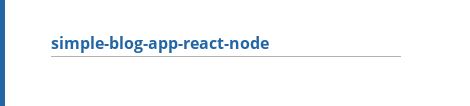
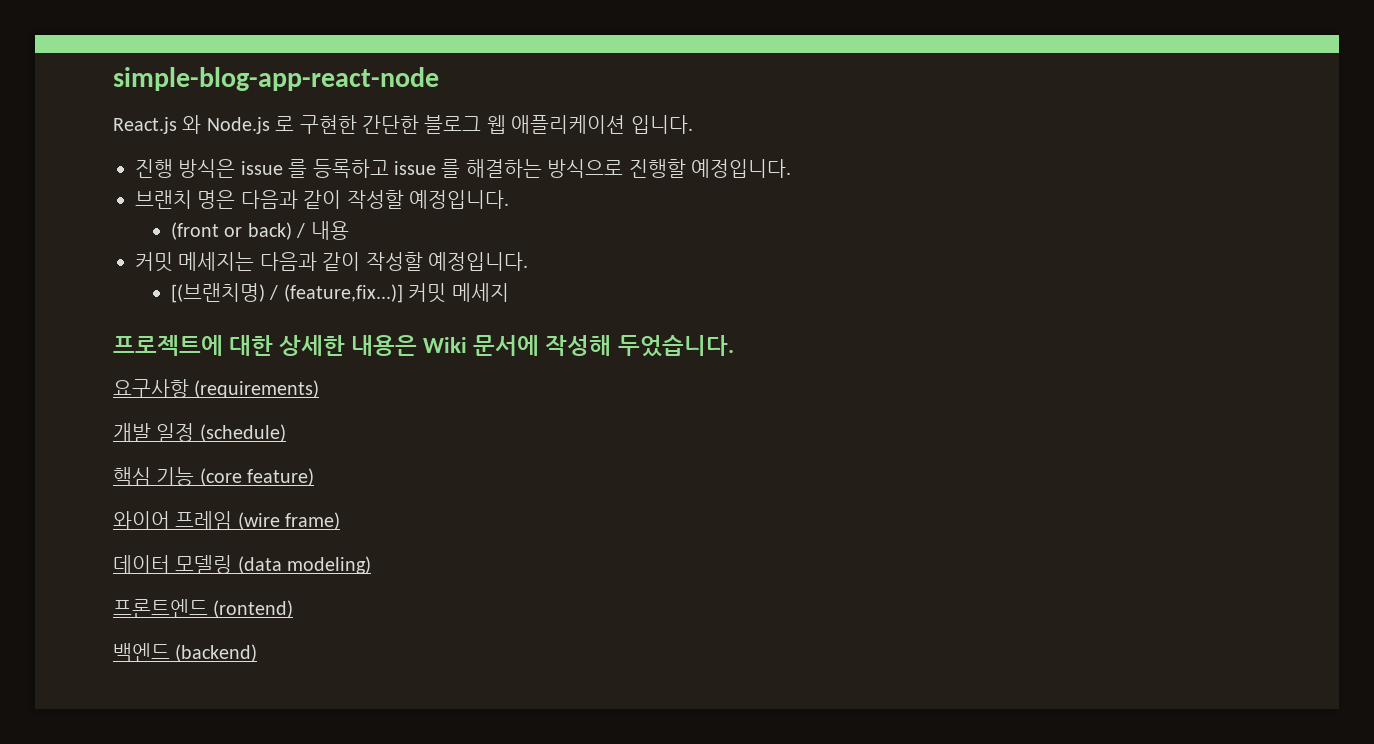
(269, 44) none -> [113,115,693,134] [135,159,791,178] [135,190,509,209] [170,221,349,240] [135,252,528,272] [170,283,509,303] [113,335,734,357] [113,379,320,398] [113,423,286,442] [113,467,315,486] [113,511,341,530] [113,555,372,574] [113,599,294,618] [113,643,258,662] // React.js 와 Node.js 로 구현한 간단한 블로그 웹 애플리케이션 입니다. // 진행 방식은 issue 를 등록하고 issue 를 해결하는 방식으로 진행할 예정입니다. // 브랜치 명은 다음과 같이 작성할 예정입니다. // (front or back) / 내용 // 커밋 메세지는 다음과 같이 작성할 예정입니다. // [(브랜치명) / (feature,fix...)] 커밋 메세지 // 프로젝트에 대한 상세한 내용은 Wiki 문서에 작성해 두었습니다. // 요구사항 (requirements) // 개발 일정 (schedule) // 핵심 기능 (core feature) // 와이어 프레임 (wire frame) // 데이터 모델링 (data modeling) // 프론트엔드 (rontend) // 백엔드 (backend)

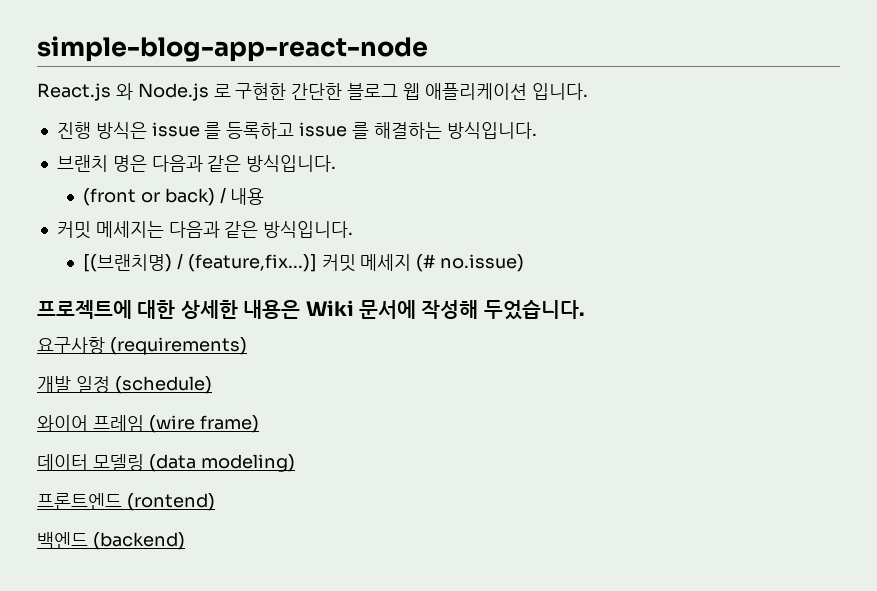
[547,159,791,178] 방식으로 진행할 예정입니다. -> [446,122,537,139] 방식입니다.
[303,190,509,209] 같이 작성할 예정입니다. -> [207,155,337,172] 같은 방식입니다.
[322,252,528,271] 같이 작성할 예정입니다. -> [224,221,354,238] 같은 방식입니다.
(509, 292) none -> [416,254,525,272] (# no.issue)
[113,467,315,486] // 핵심 기능 (core feature) -> (212, 385) none

